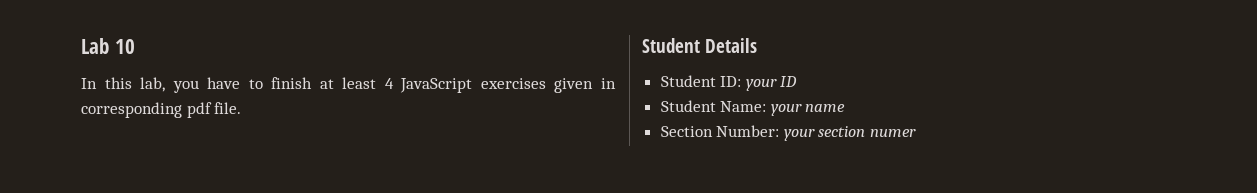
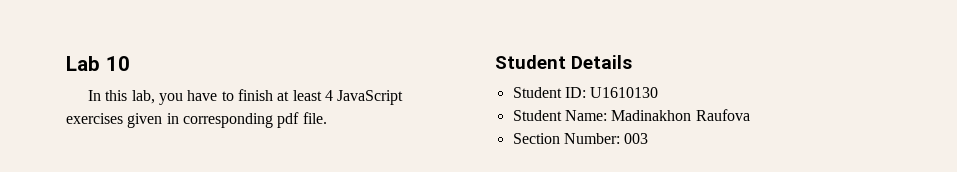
[745,76,798,91] your ID -> [590,87,659,98] U1610130
[770,104,846,116] your name -> [611,109,750,121] Madinakhon Raufova
[783,126,917,141] your section numer -> [624,133,649,144] 003

